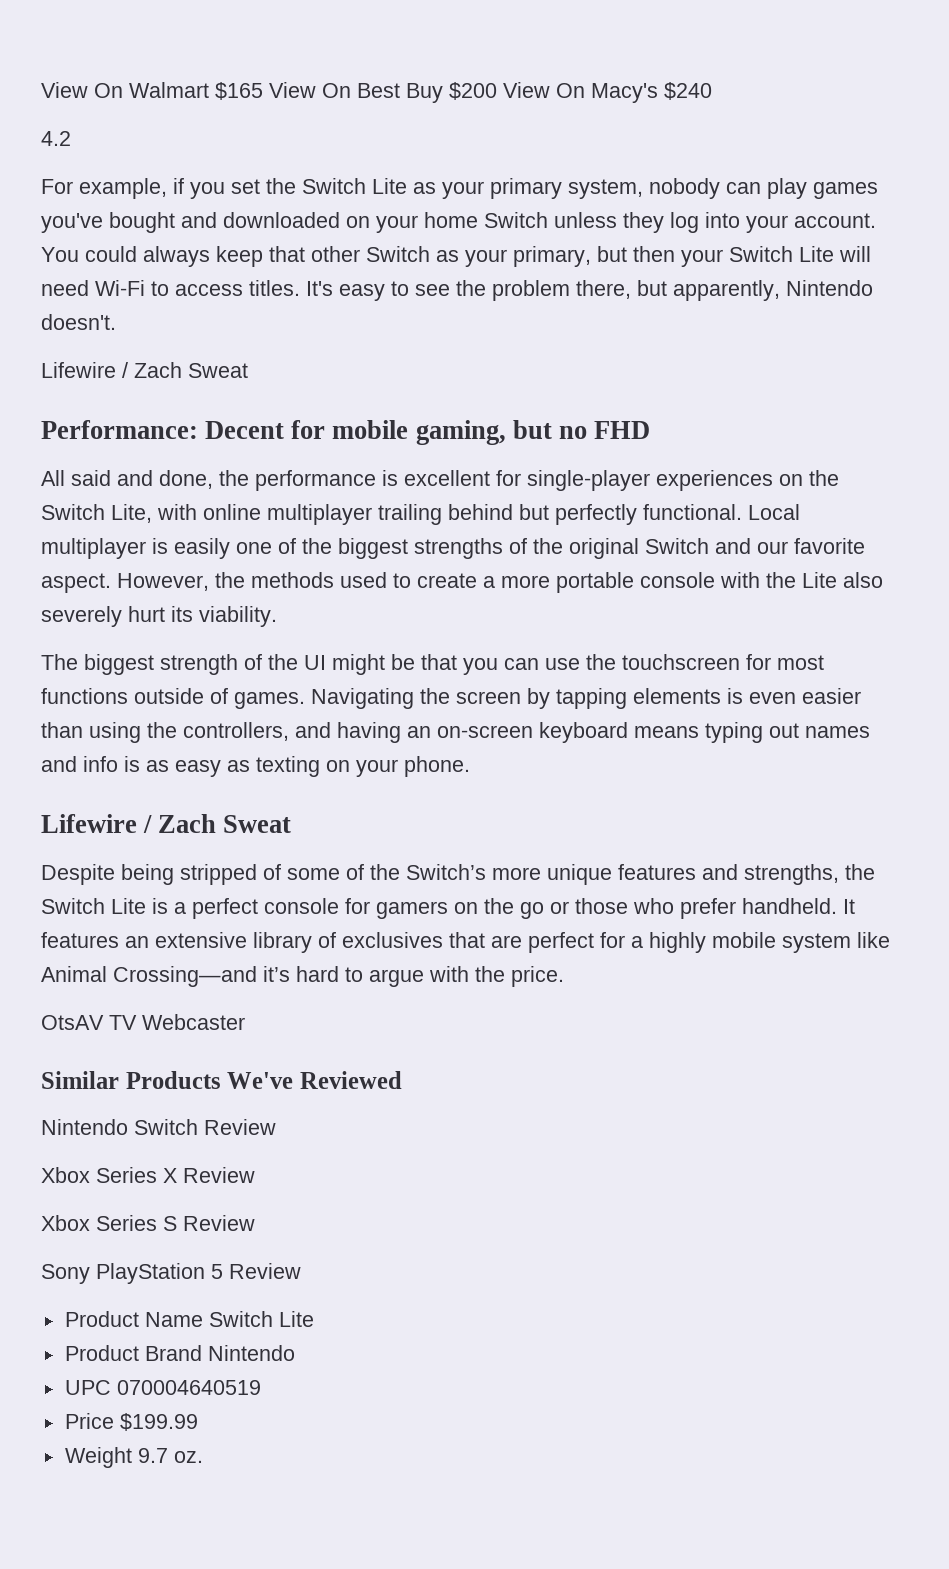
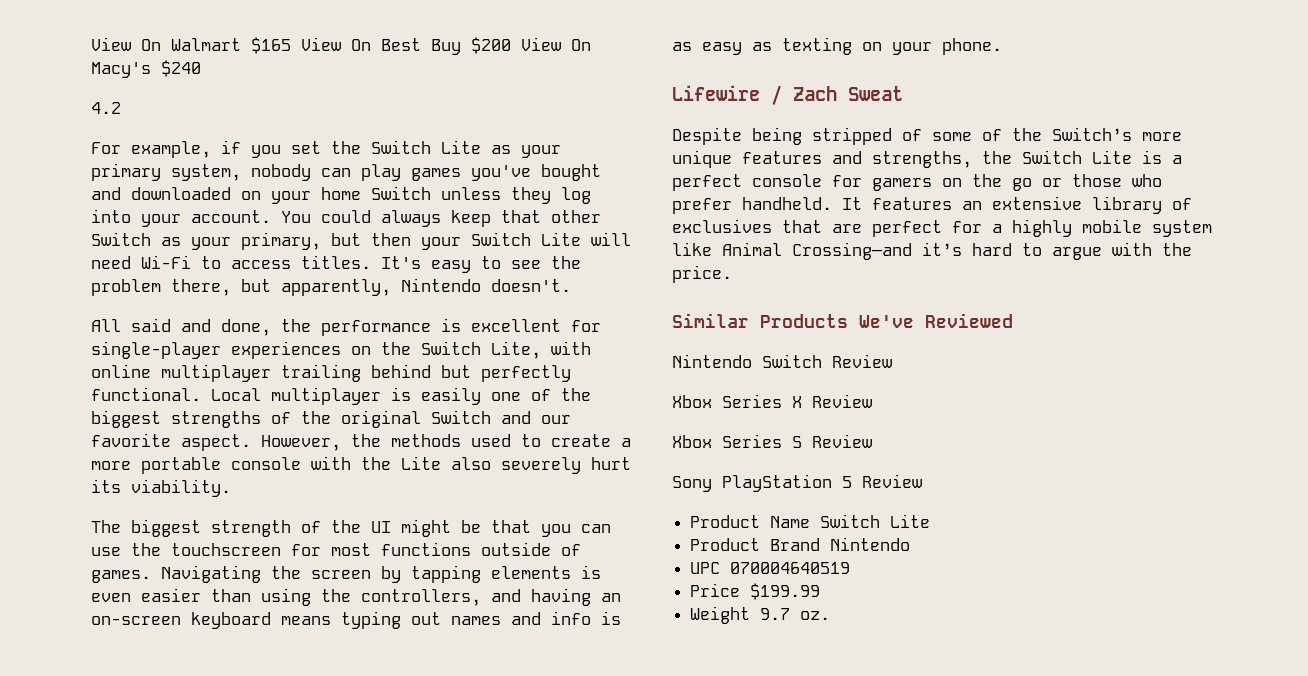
[41,362,248,378] [41,420,651,445] // Lifewire / Zach Sweat // Performance: Decent for mobile gaming, but no FHD -> (571, 285) none
[41,1014,245,1030] // OtsAV TV Webcaster -> (732, 274) none

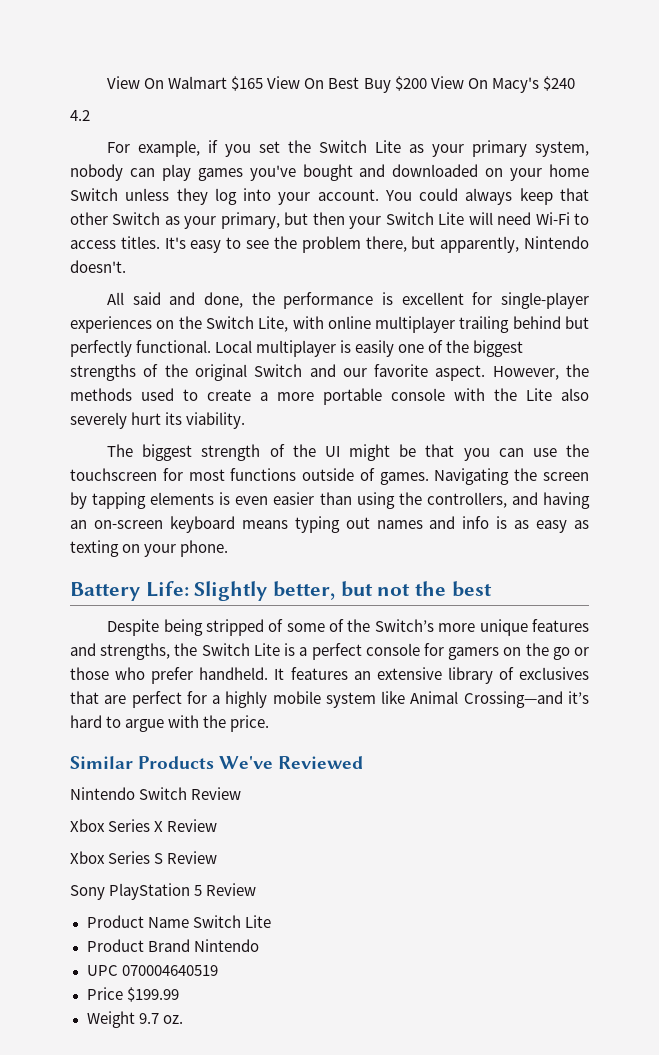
[672,85,903,105] Lifewire / Zach Sweat -> [70,581,492,601] Battery Life: Slightly better, but not the best

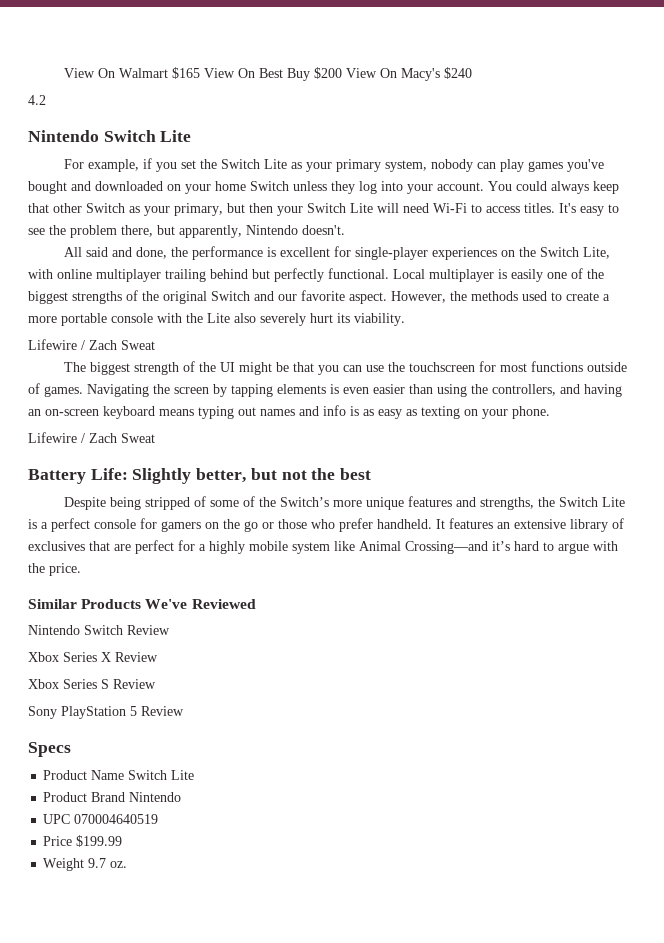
(90, 115) none -> [28,130,192,142] // Nintendo Switch Lite
(246, 420) none -> [28,339,155,350] // Lifewire / Zach Sweat
(229, 548) none -> [28,432,155,443] // Lifewire / Zach Sweat
(257, 889) none -> [28,742,71,757] // Specs

